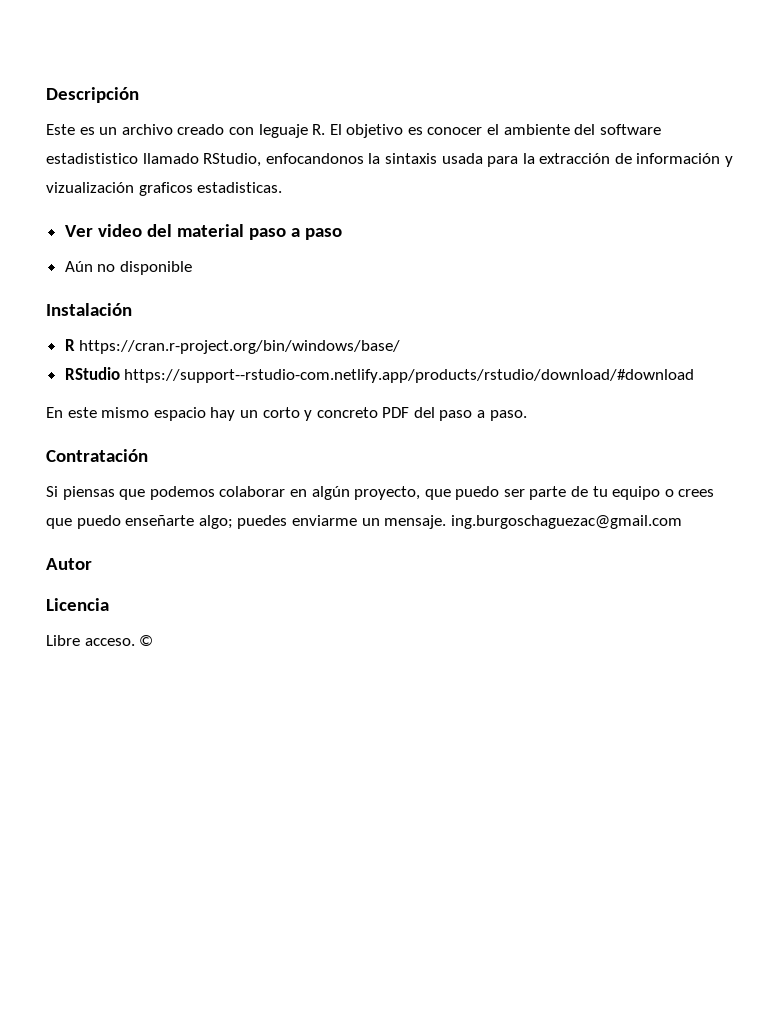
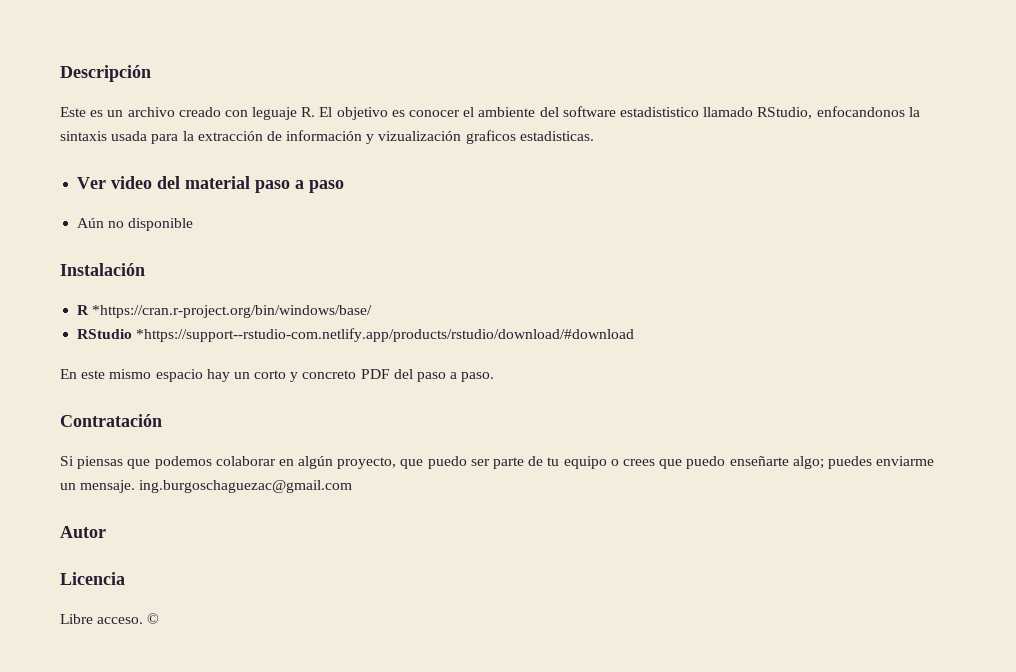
[79,340,401,354] https://cran.r-project.org/bin/windows/base/ -> [92,305,373,318] *https://cran.r-project.org/bin/windows/base/
[124,369,695,383] https://support--rstudio-com.netlify.app/products/rstudio/download/#download -> [136,328,635,342] *https://support--rstudio-com.netlify.app/products/rstudio/download/#download

